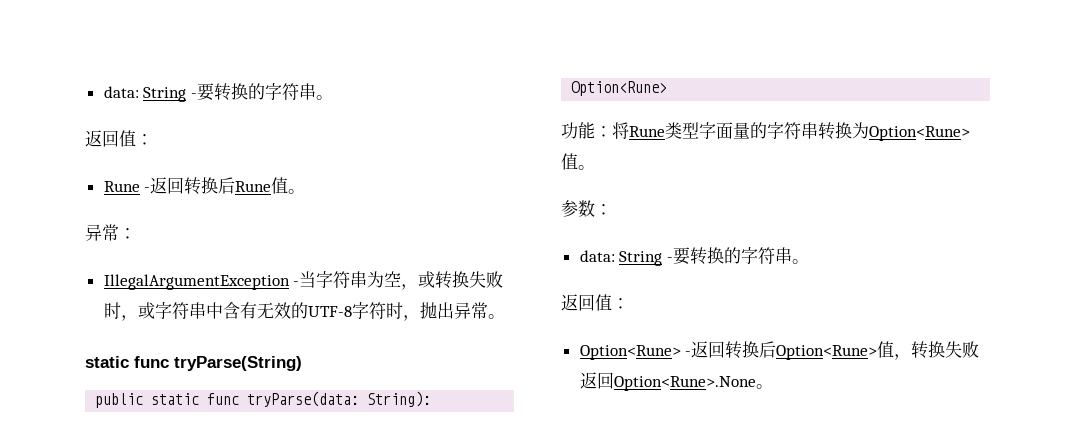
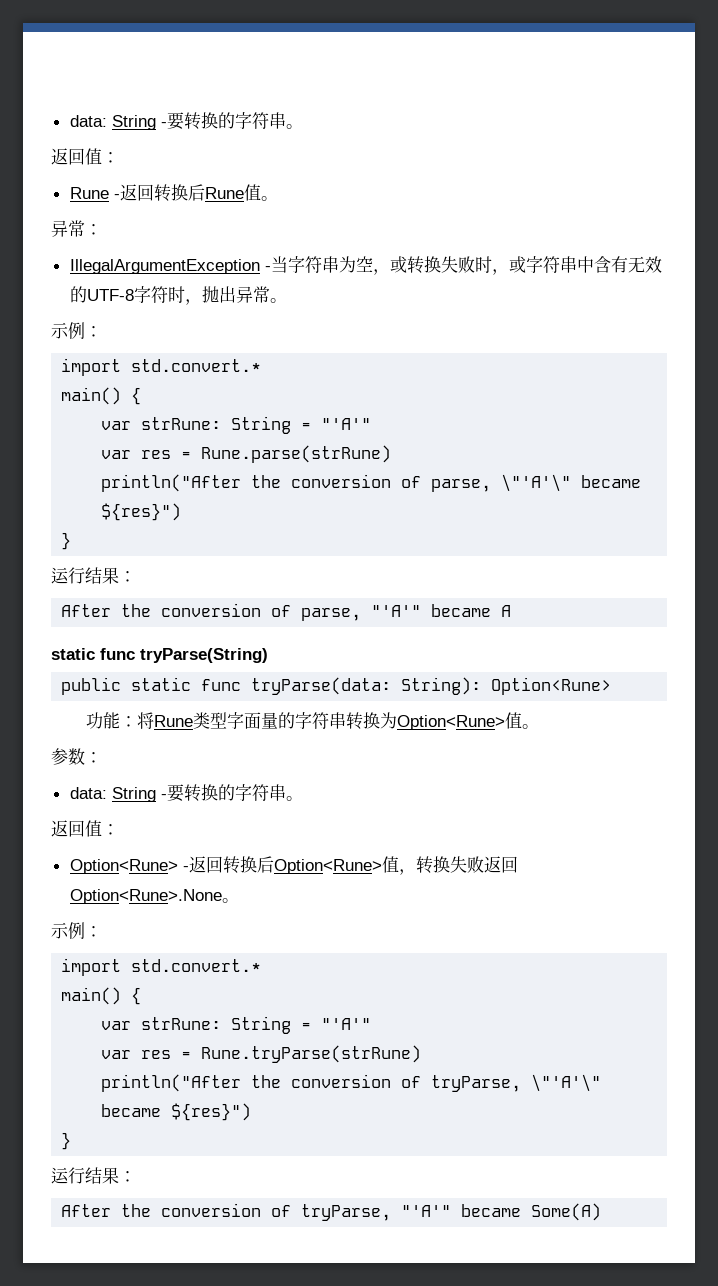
(505, 316) none -> [51,322,102,339] [61,358,262,376] [61,387,142,405] [101,416,372,434] [101,445,392,463] [101,474,642,492] [101,503,182,521] [61,532,72,550] [51,567,136,584] [61,603,512,621] // 示例： // import std.convert.* // main() { // var strRune: String = "'A'" // var res = Rune.parse(strRune) // println("After the conversion of parse, \"'A'\" became ${res}") // } // 运行结果： // After the conversion of parse, "'A'" became A
(773, 386) none -> [51,922,102,939] [61,958,262,976] [61,987,142,1005] [101,1016,372,1034] [101,1045,422,1063] [101,1074,602,1092] [101,1103,252,1121] [61,1132,72,1150] [51,1167,136,1184] [61,1203,602,1221] // 示例： // import std.convert.* // main() { // var strRune: String = "'A'" // var res = Rune.tryParse(strRune) // println("After the conversion of tryParse, \"'A'\" became ${res}") // } // 运行结果： // After the conversion of tryParse, "'A'" became Some(A)

